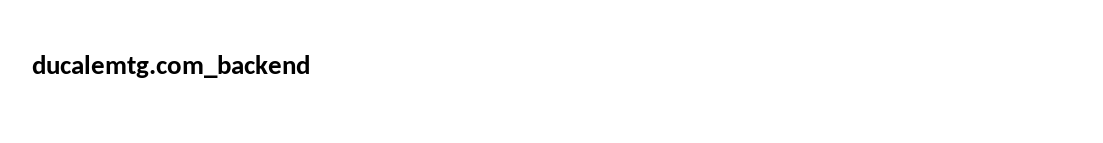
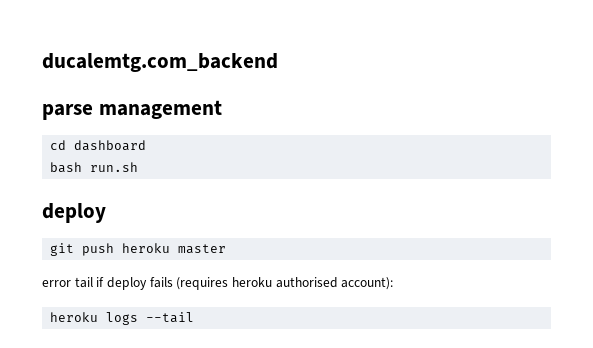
(310, 66) none -> [42,100,222,120] [50,140,147,151] [50,162,139,173] [42,203,106,223] [50,243,227,256] [42,277,394,290] [50,312,195,325] // parse management // cd dashboard // bash run.sh // deploy // git push heroku master // error tail if deploy fails (requires heroku authorised account): // heroku logs --tail

